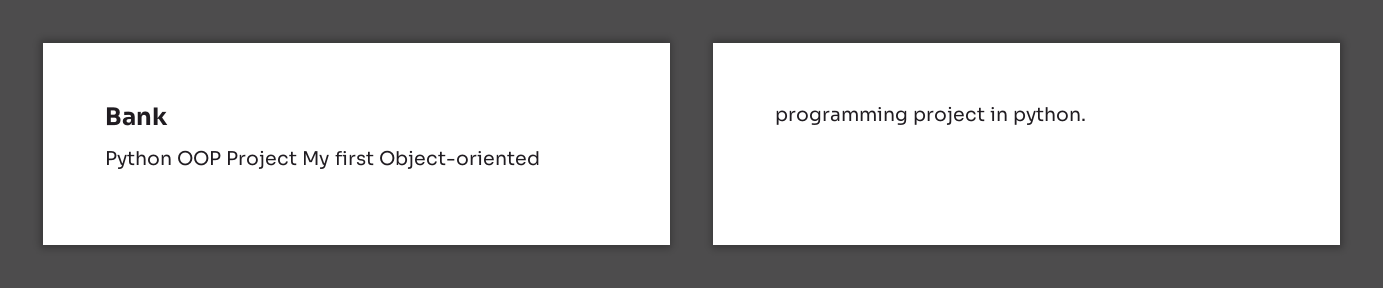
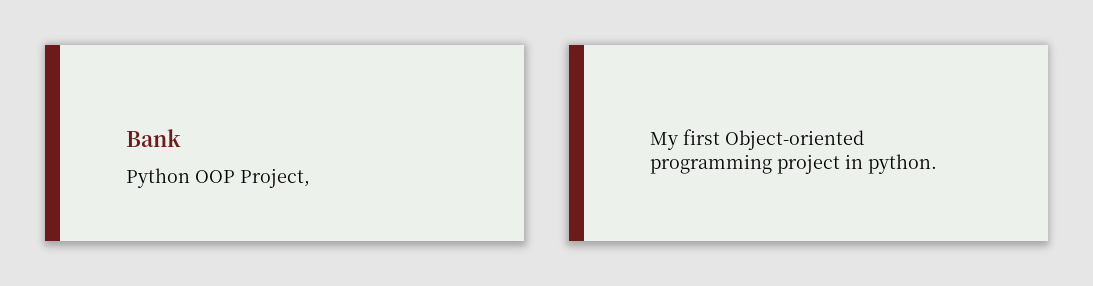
[226,150,298,169] Project -> [240,168,310,188] Project, //

